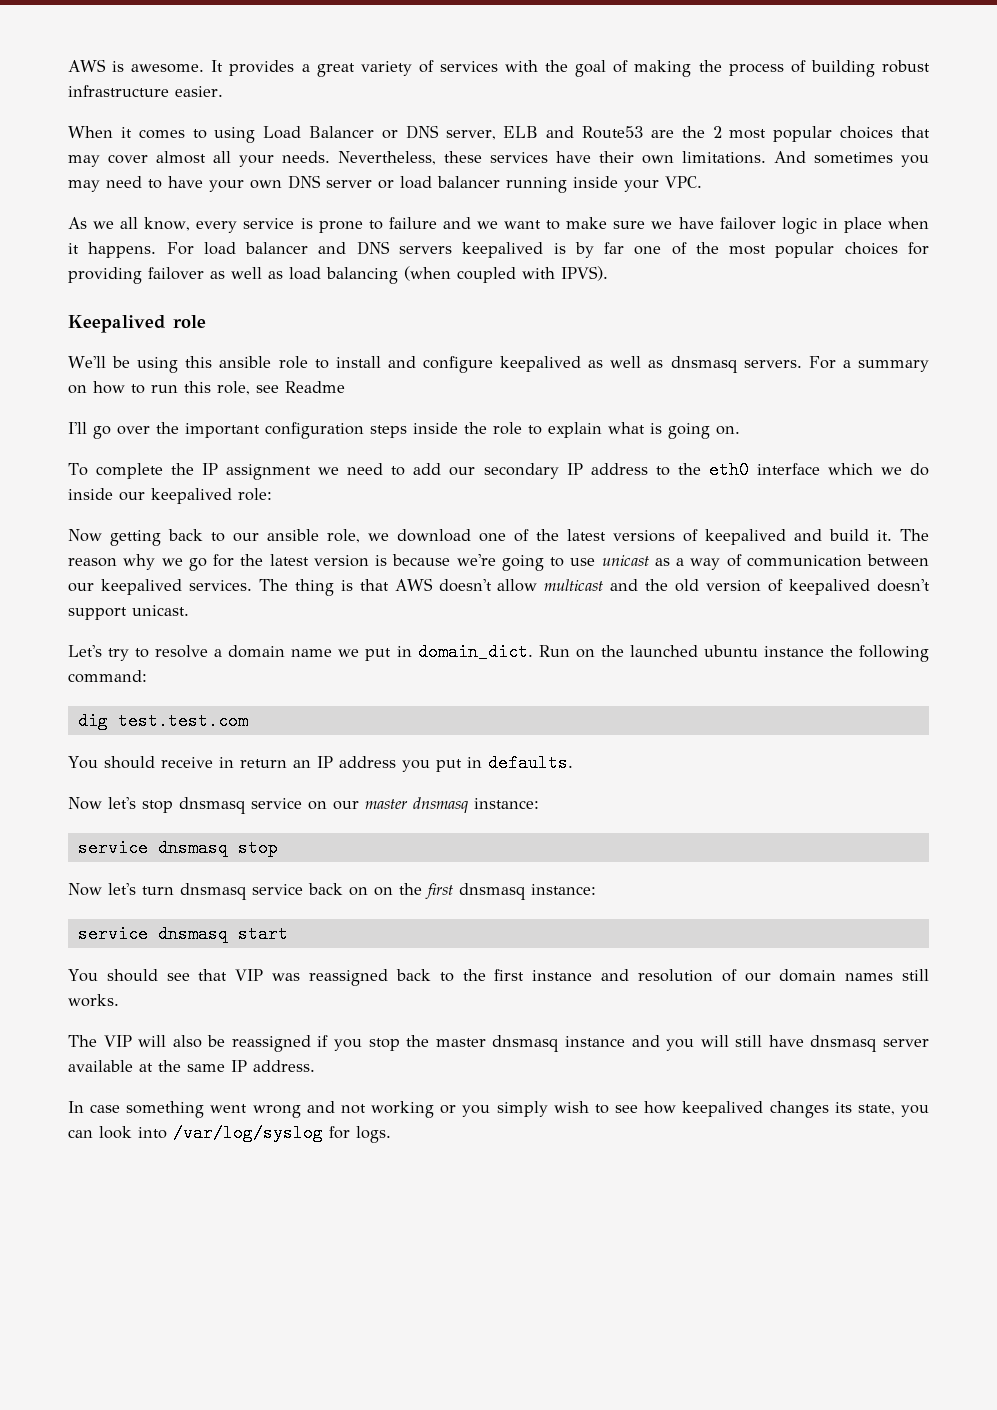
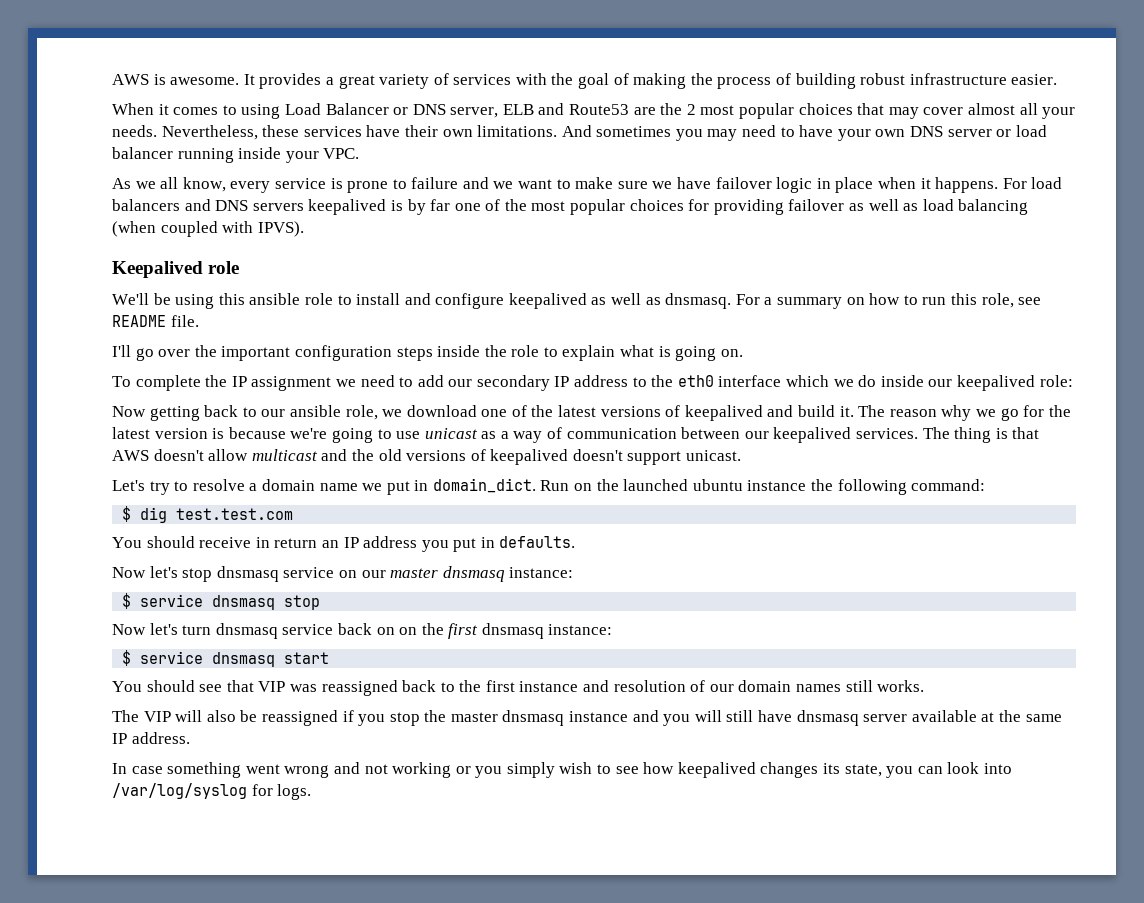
[245,242,309,254] balancer -> [112,199,180,211] balancers
[670,356,802,373] dnsmasq servers. -> [665,293,732,309] dnsmasq.
[285,381,345,393] Readme -> [112,315,199,327] README file.
[706,580,762,592] version -> [406,450,467,461] versions
(147, 676) none -> [122,506,132,522] $
(539, 803) none -> [122,593,132,609] $
(596, 889) none -> [122,650,132,666] $

